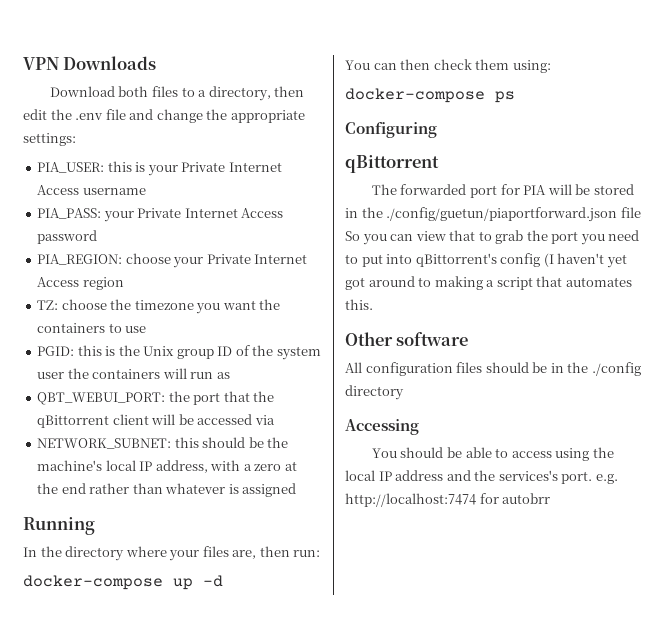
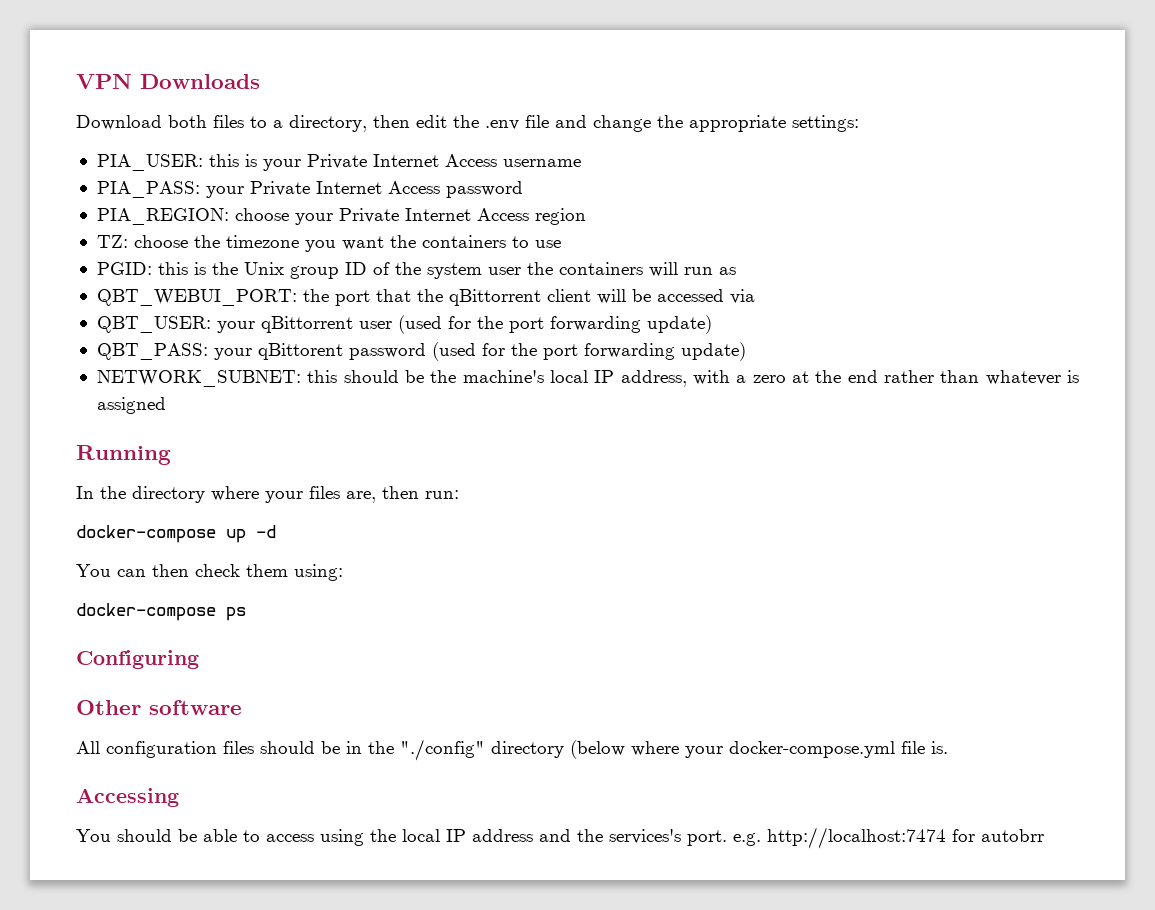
(275, 420) none -> [96,315,712,334] [96,342,746,361] // QBT_USER: your qBittorrent user (used for the port forwarding update) // QBT_PASS: your qBittorent password (used for the port forwarding update)
[345,155,439,173] [371,184,634,198] [345,207,641,222] [345,230,640,245] [345,253,627,268] [345,276,632,290] [345,299,373,310] // qBittorrent // The forwarded port for PIA will be stored in the ./config/guetun/piaportforward.json file So you can view that to grab the port you need to put into qBittorrent's config (I haven't yet got around to making a script that automates this. -> (199, 659) none
[591,362,641,376] [345,385,404,400] ./config directory -> [400,739,948,761] "./config" directory (below where your docker-compose.yml file is.

